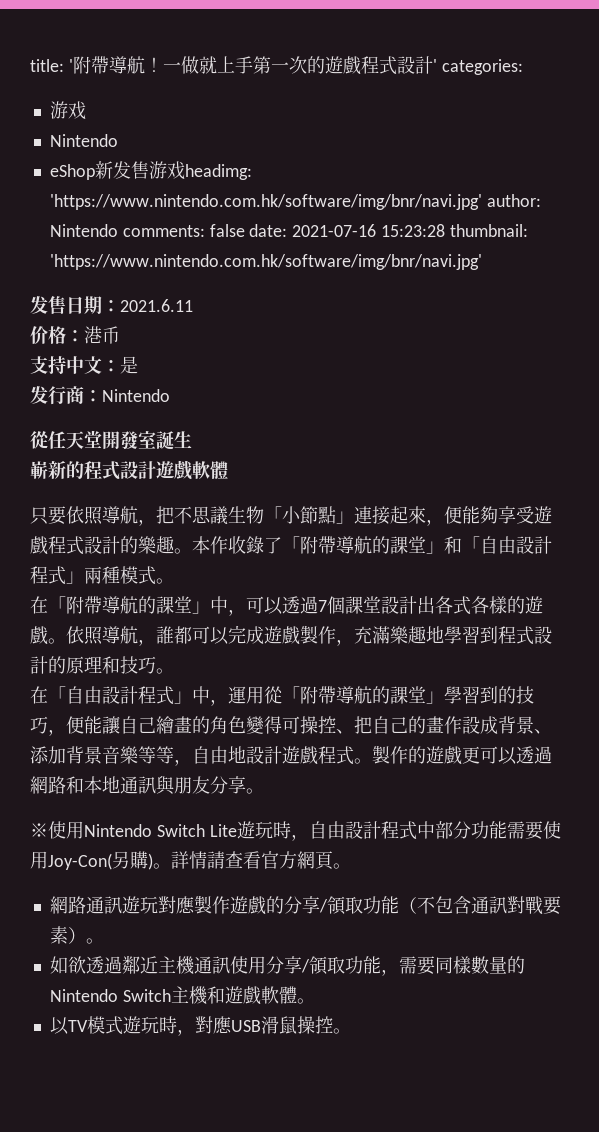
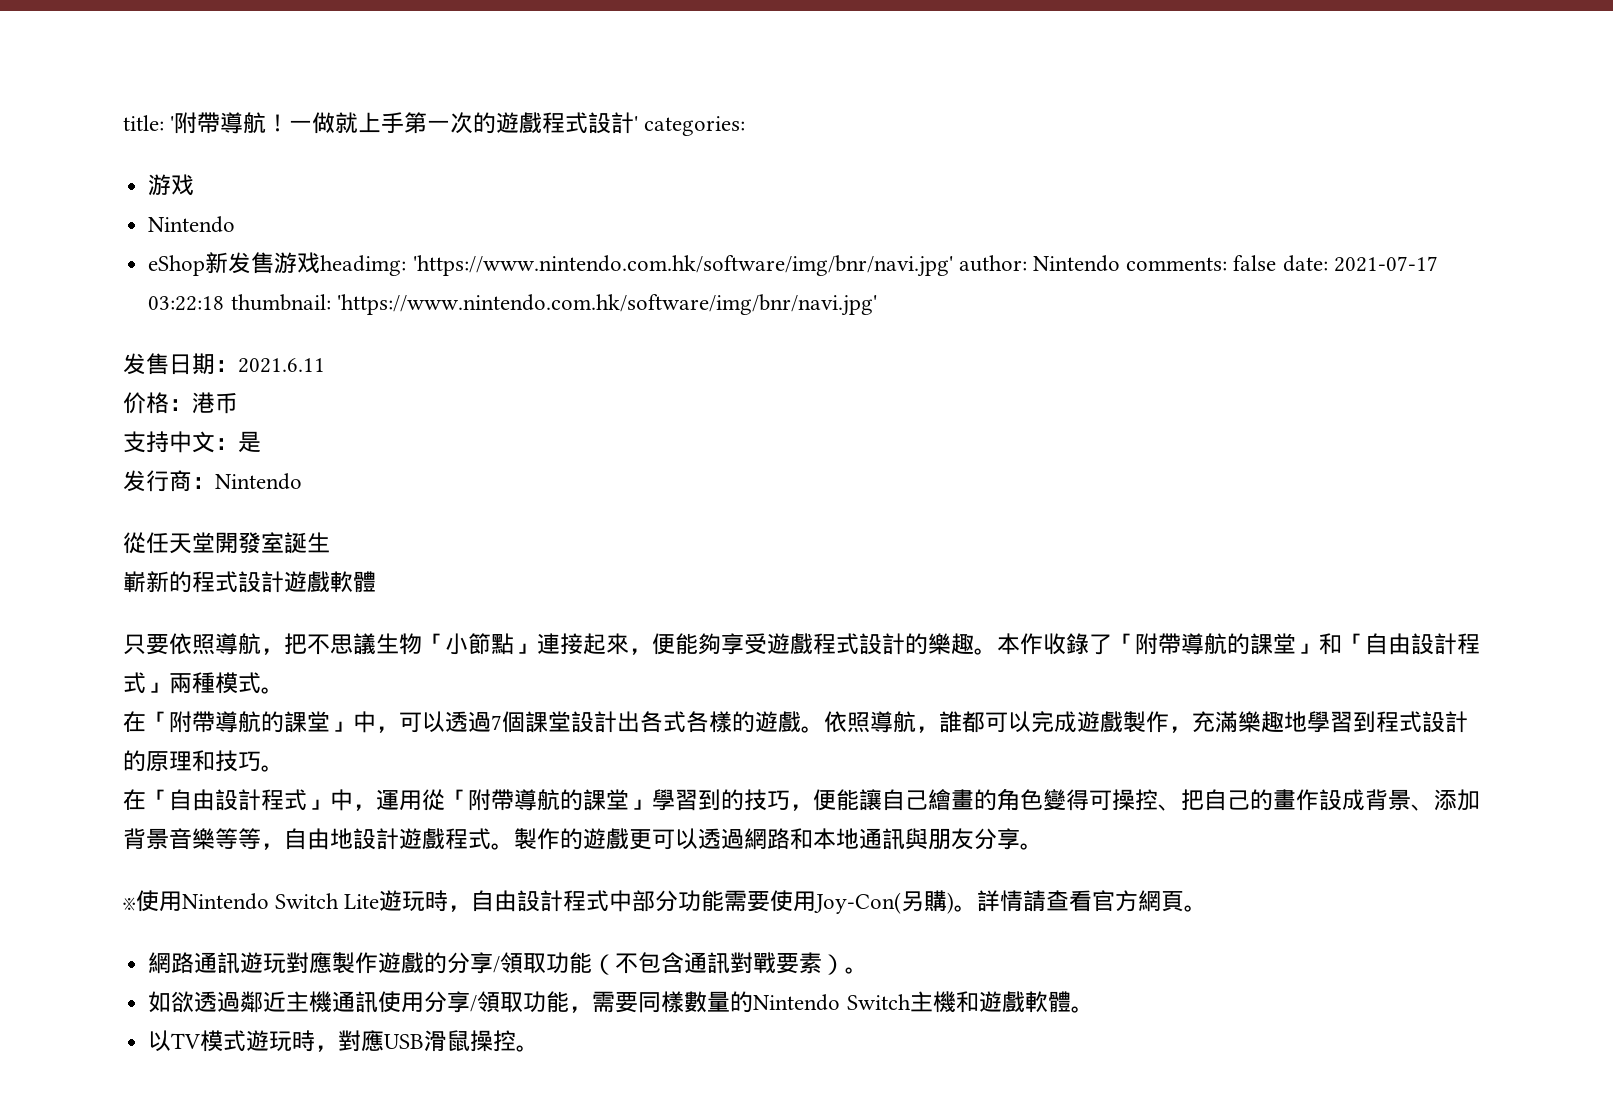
[292,224,446,237] 2021-07-16 15:23:28 -> [1333,256,1438,272] [148,296,225,311] 2021-07-17 03:22:18

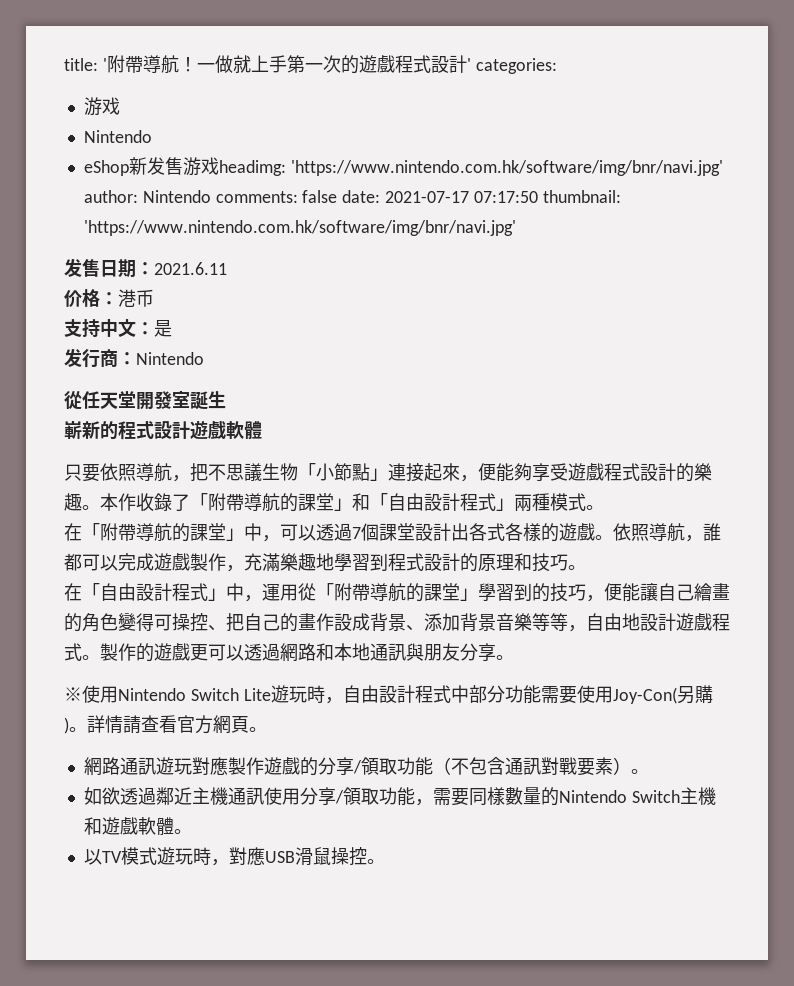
[148,296,225,311] 03:22:18 -> [473,191,538,203] 07:17:50

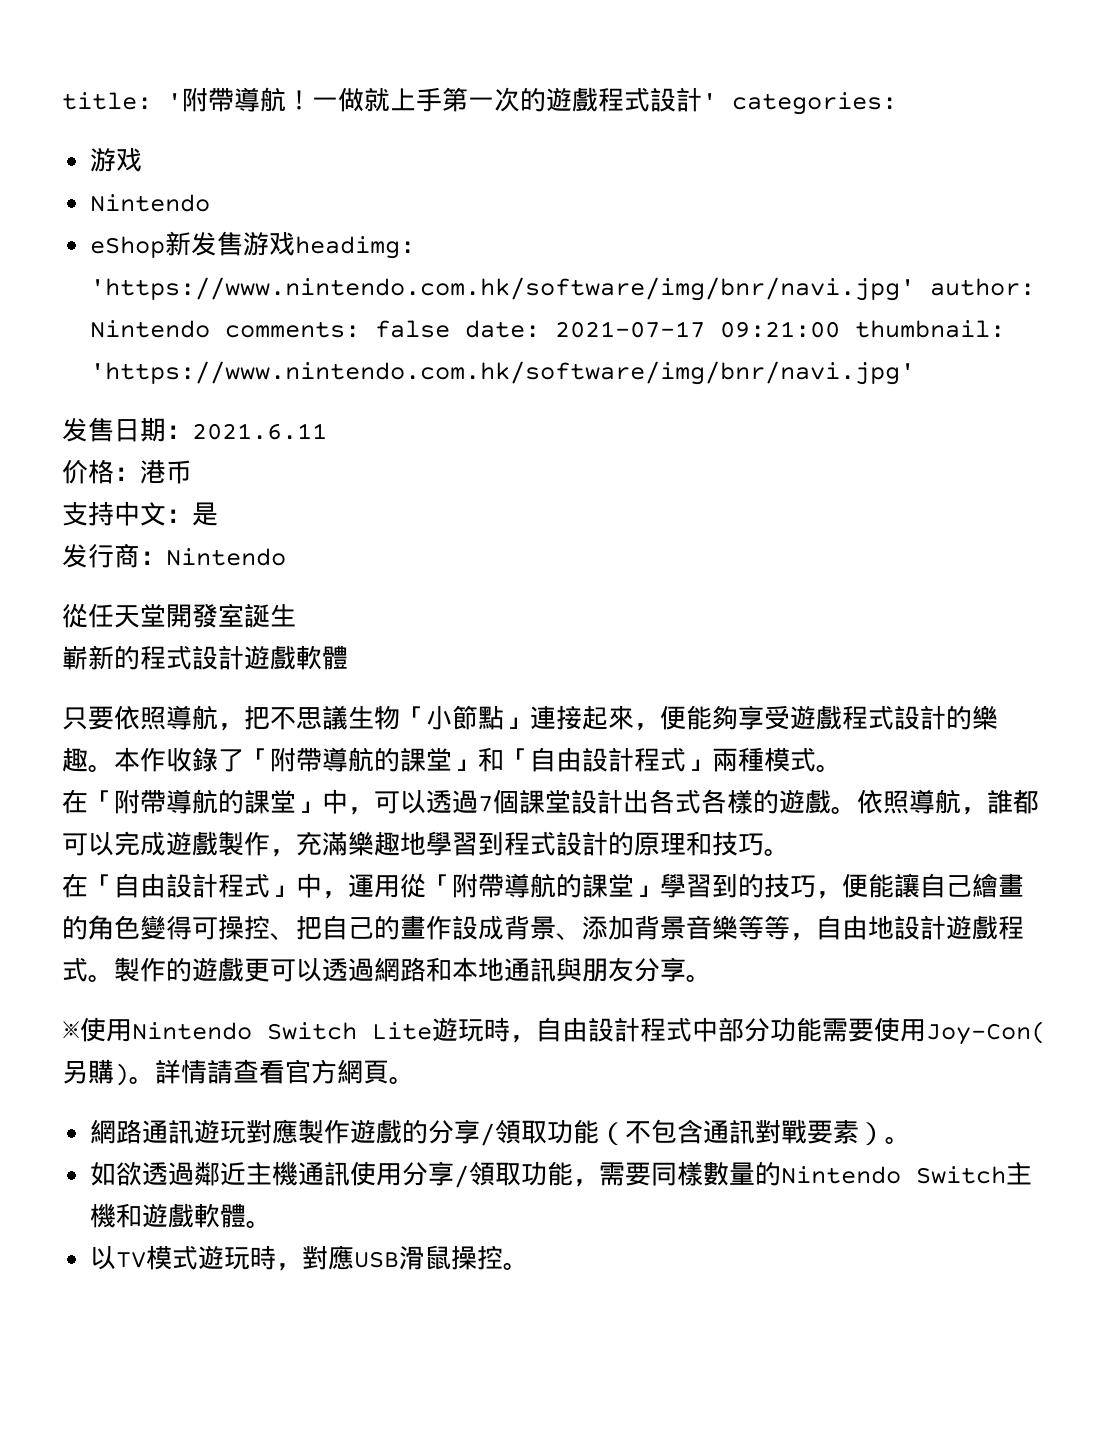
[473,191,538,203] 07:17:50 -> [720,321,841,338] 09:21:00

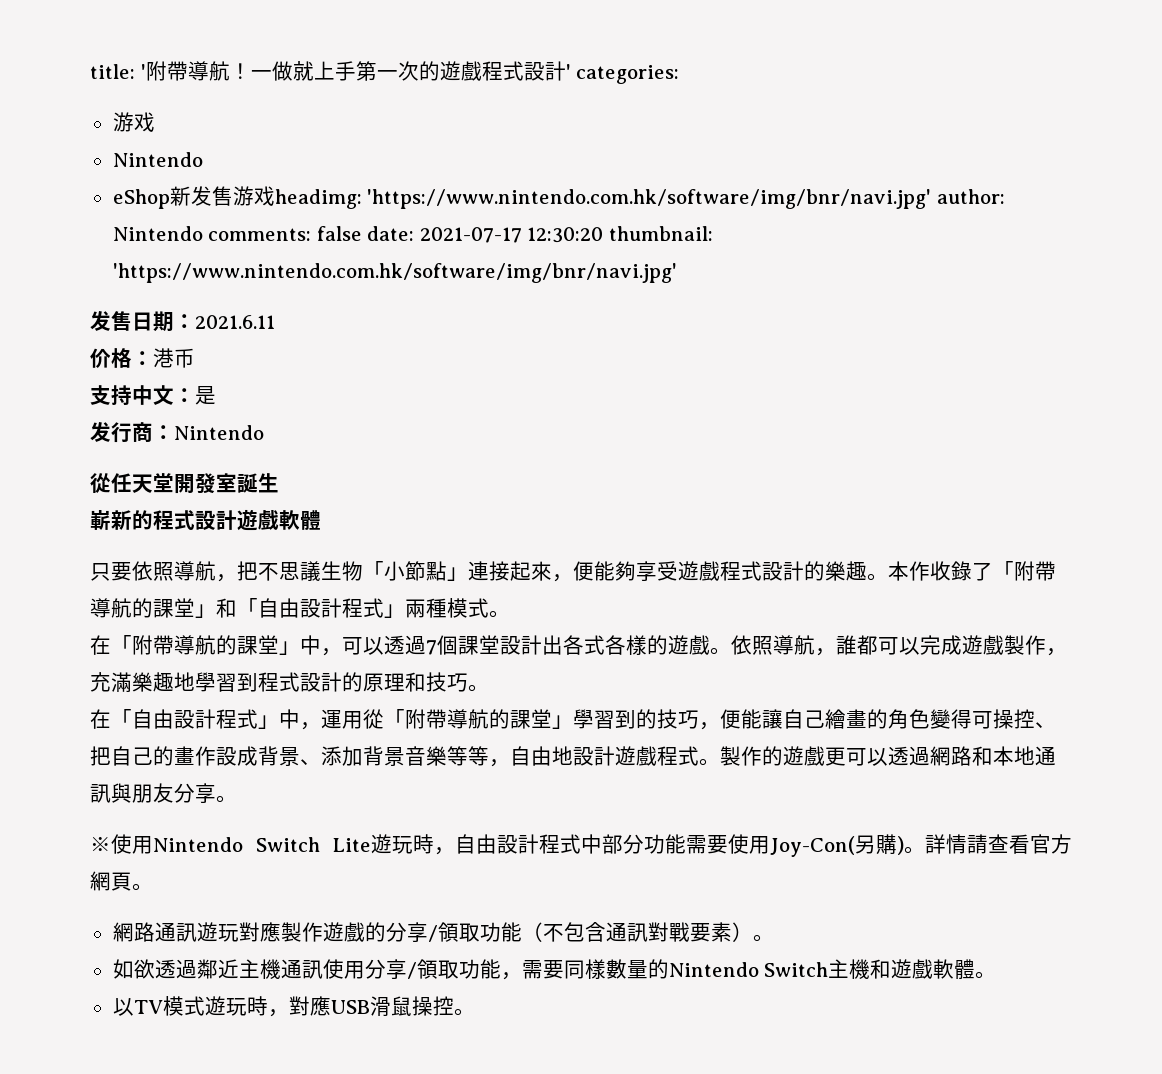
[720,321,841,338] 09:21:00 -> [527,227,604,243] 12:30:20

